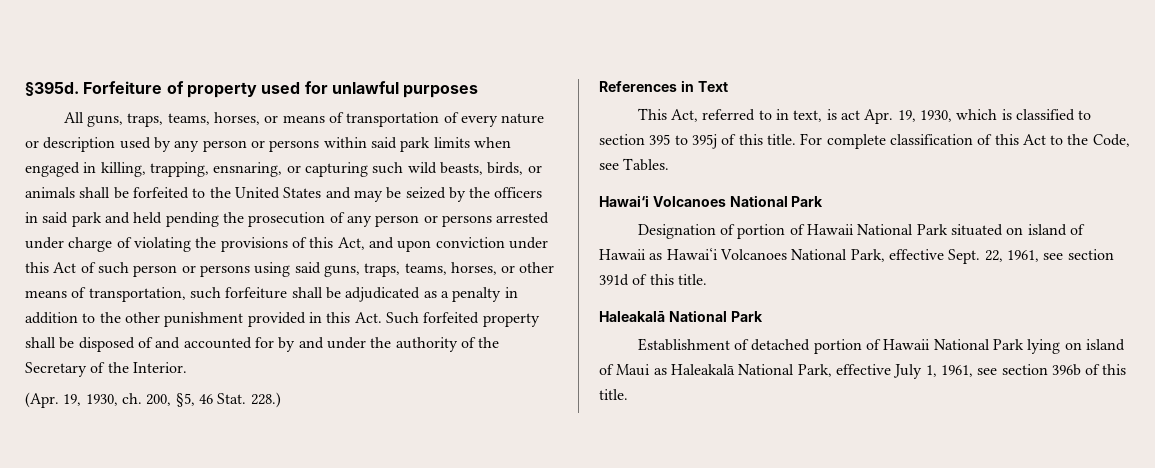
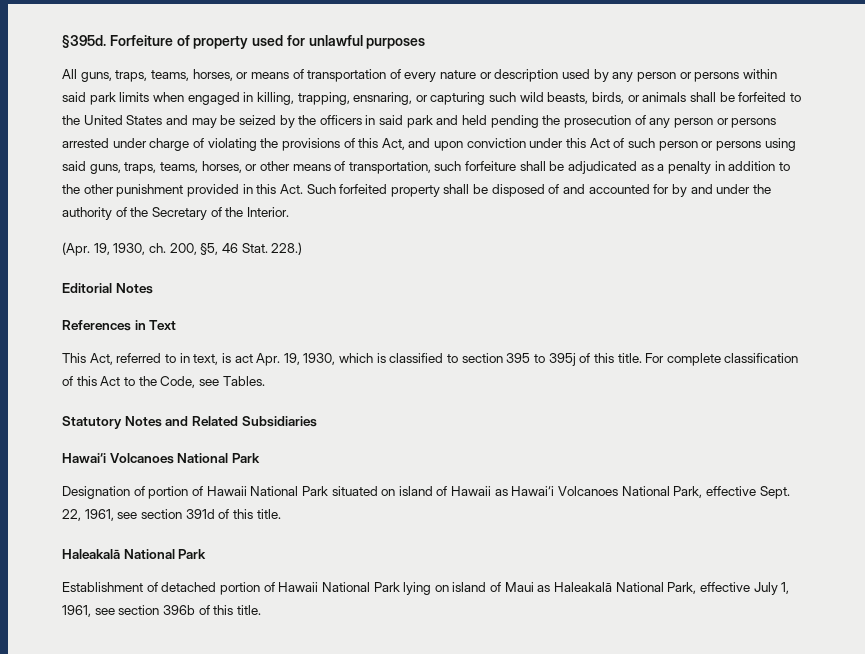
(281, 400) none -> [62,283,153,294] // Editorial Notes
(670, 164) none -> [62,416,317,429] // Statutory Notes and Related Subsidiaries

